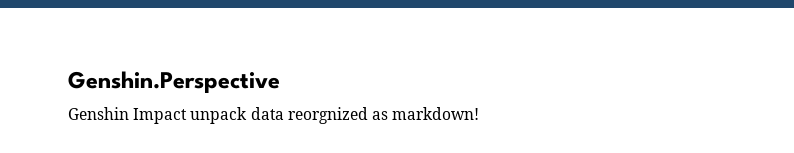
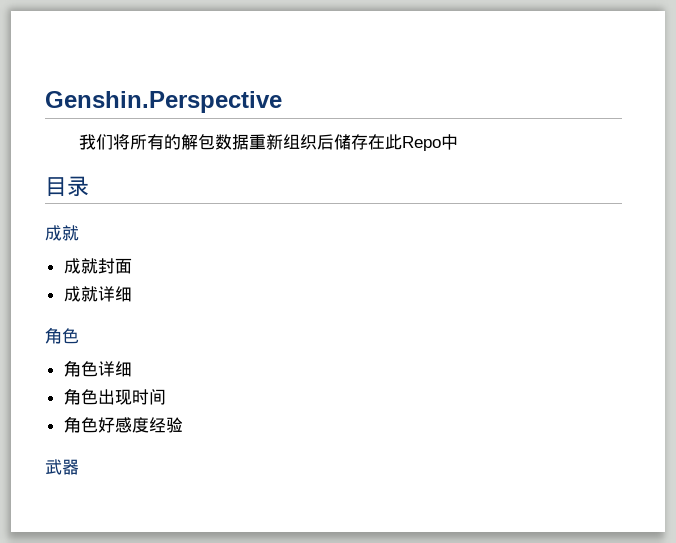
[68,107,480,124] Genshin Impact unpack data reorgnized as markdown! -> [79,134,459,151] [45,176,89,197] [45,225,79,241] [63,258,132,274] [63,286,132,302] [45,327,79,344] [63,360,132,377] [63,388,166,405] [63,416,183,433] [45,459,79,475] 我们将所有的解包数据重新组织后储存在此Repo中 // 目录 // 成就 // 成就封面 // 成就详细 // 角色 // 角色详细 // 角色出现时间 // 角色好感度经验 // 武器

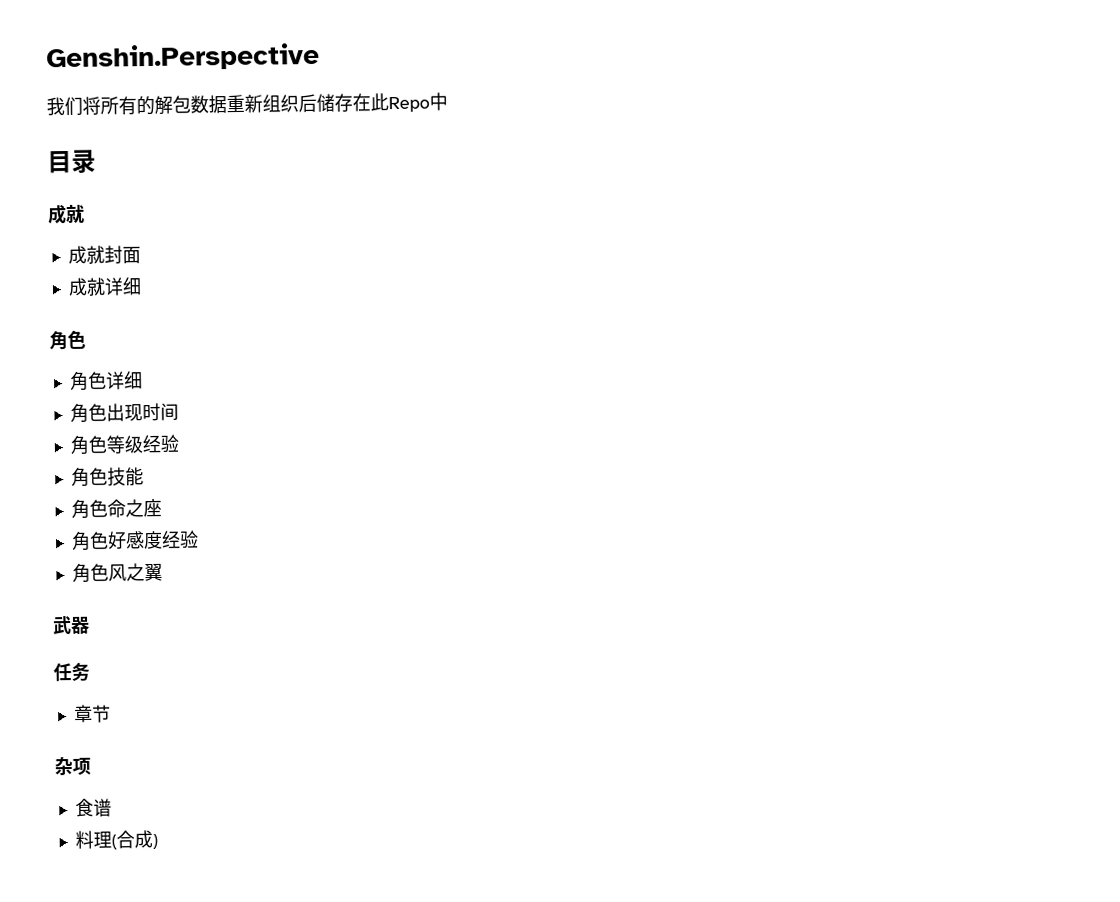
(166, 397) none -> [69,434,179,455] [70,467,144,487] [70,498,162,519] // 角色等级经验 // 角色技能 // 角色命之座
(183, 425) none -> [71,563,163,583] // 角色风之翼
(79, 467) none -> [53,662,90,682] [73,704,111,723] [54,756,91,776] [74,798,112,817] [74,830,158,850] // 任务 // 章节 // 杂项 // 食谱 // 料理(合成)

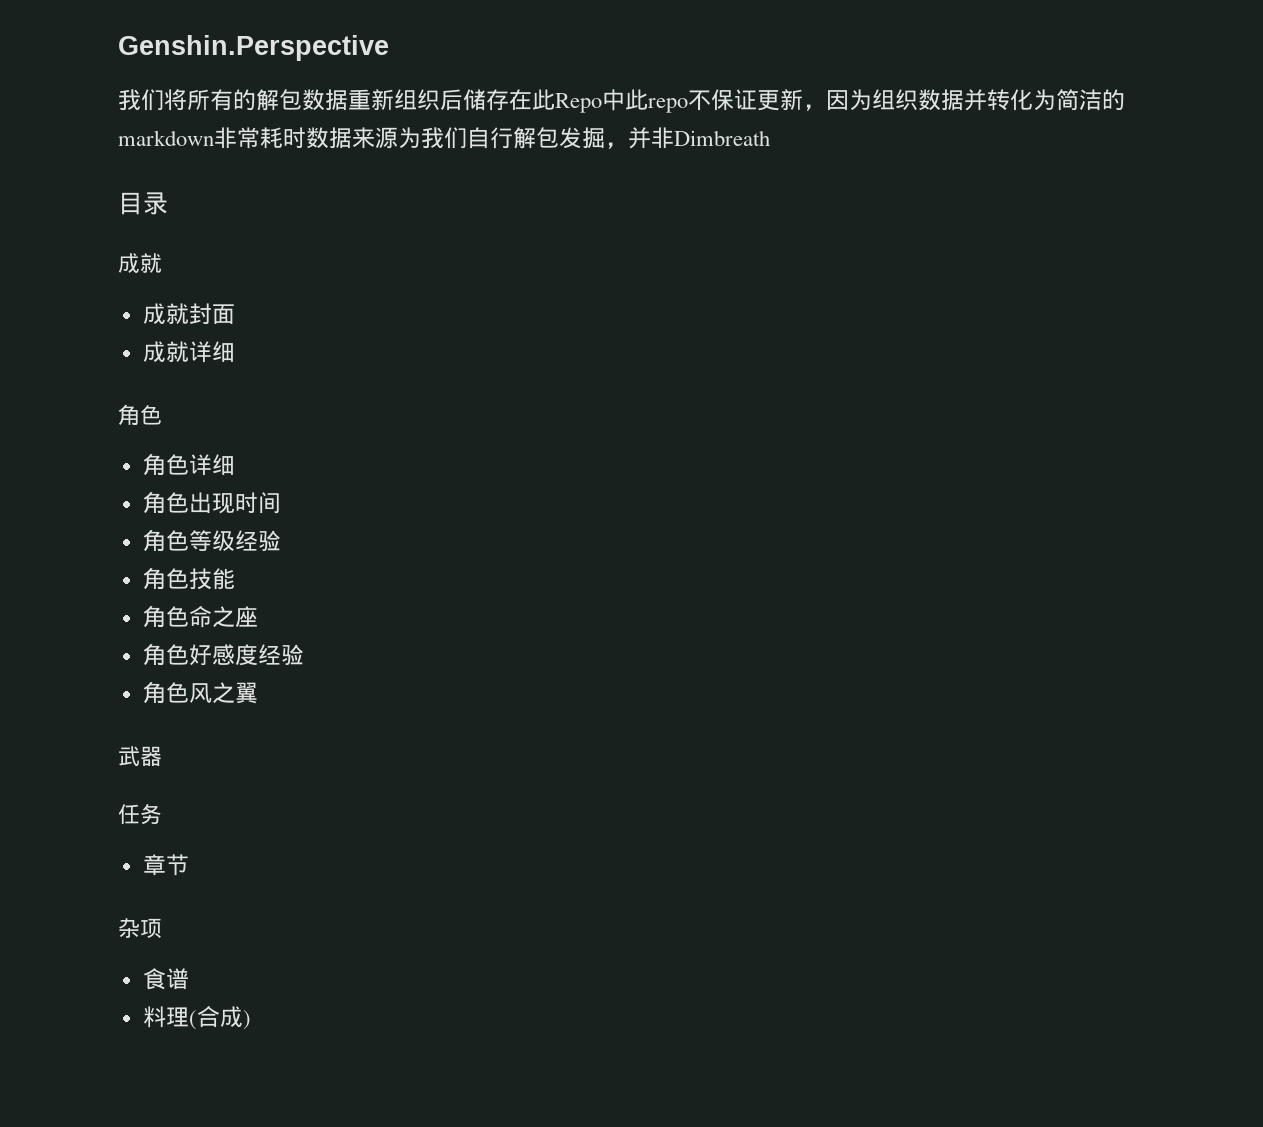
(448, 101) none -> [625,89,1125,113] [118,127,770,149] 此repo不保证更新，因为组织数据并转化为简洁的markdown非常耗时数据来源为我们自行解包发掘，并非Dimbreath

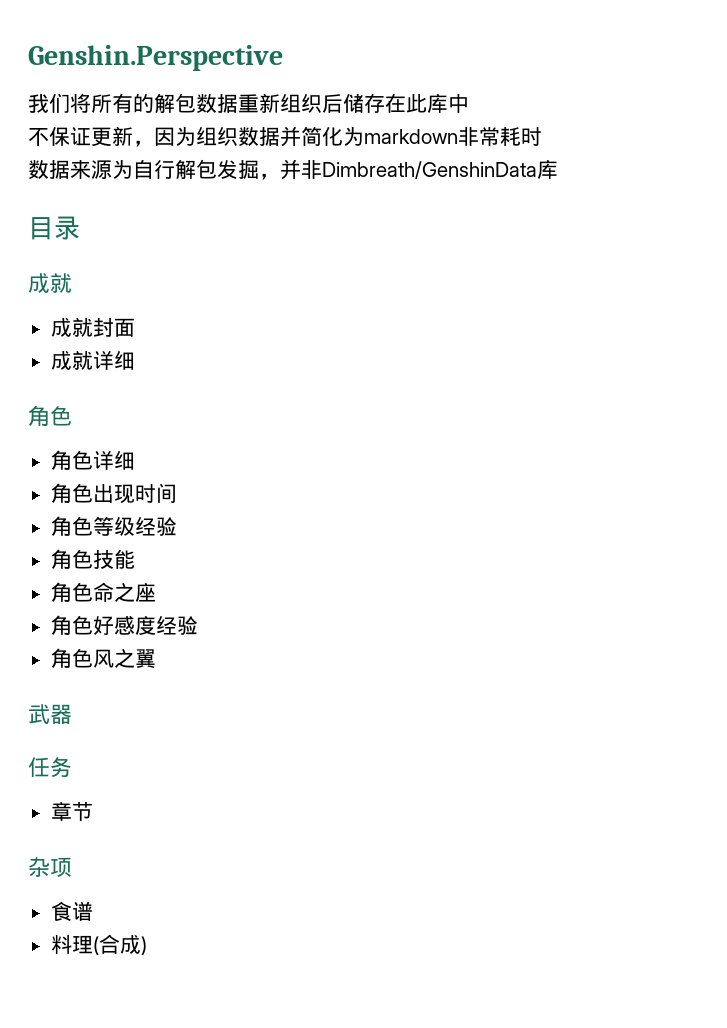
[555,93,602,113] Repo -> [427,93,448,113] 库
[625,89,688,113] 此repo -> (469, 103) //
[987,89,1125,111] 转化为简洁的 -> [301,126,364,146] 简化为
(306, 137) none -> (542, 136) //
[421,127,467,149] 我们 -> (133, 169) none
[674,130,770,146] Dimbreath -> [322,159,558,179] Dimbreath/GenshinData库

